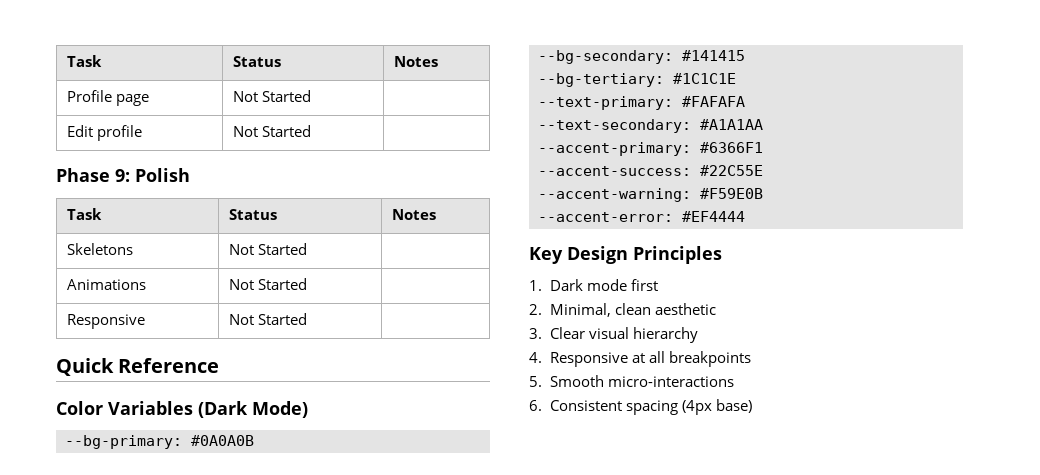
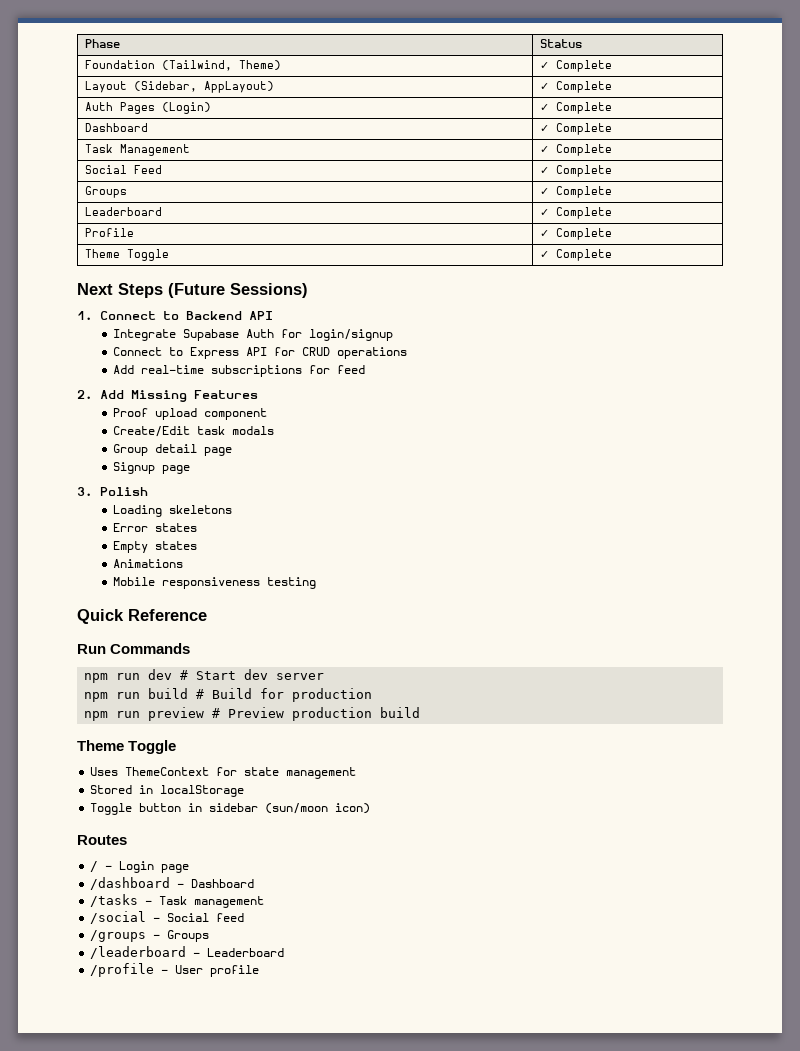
[67,55,103,67] [233,56,282,67] [394,56,439,67] [67,90,150,106] [233,90,312,102] [67,125,143,141] [233,125,312,137] [56,168,190,182] [67,208,103,220] [229,209,278,220] [392,209,437,220] [67,243,134,255] [229,243,308,255] [67,279,147,290] [229,278,308,290] [67,314,146,329] [229,313,308,325] [56,358,220,376] [56,401,308,418] [65,435,254,449] [538,50,745,64] [538,73,736,87] [538,96,745,110] [538,119,763,133] [538,142,763,156] [538,165,763,176] [538,188,763,202] [538,211,745,222] [529,246,722,264] [529,279,658,291] [529,303,716,317] [529,327,698,343] [529,351,751,367] [529,375,734,387] [529,399,752,415] Task | Status | Notes // Profile page | Not Started | // Edit profile | Not Started | // Phase 9: Polish // Task | Status | Notes // Skeletons | Not Started | // Animations | Not Started | // Responsive | Not Started | // Quick Reference // Color Variables (Dark Mode) // --bg-primary: #0A0A0B // --bg-secondary: #141415 // --bg-tertiary: #1C1C1E // --text-primary: #FAFAFA // --text-secondary: #A1A1AA // --accent-primary: #6366F1 // --accent-success: #22C55E // --accent-warning: #F59E0B // --accent-error: #EF4444 // Key Design Principles // 1. Dark mode first // 2. Minimal, clean aesthetic // 3. Clear visual hierarchy // 4. Responsive at all breakpoints // 5. Smooth micro-interactions // 6. Consistent spacing (4px base) -> [84,39,120,48] [539,39,582,48] [84,60,281,71] [539,60,612,72] [84,81,274,93] [539,81,612,93] [84,102,211,114] [539,102,612,114] [84,123,148,132] [539,123,612,135] [84,144,190,156] [539,144,612,156] [84,165,162,174] [539,165,612,177] [84,186,127,198] [539,186,612,198] [84,207,162,216] [539,207,612,219] [84,228,134,237] [539,228,612,240] [84,249,169,261] [539,249,612,261] [77,283,308,298] [77,311,273,320] [112,329,393,341] [112,347,407,359] [112,365,365,377] [77,390,258,402] [112,408,267,420] [112,426,274,437] [112,444,232,456] [112,462,190,474] [77,487,148,496] [112,505,232,517] [112,523,197,532] [112,541,197,553] [112,559,183,568] [112,577,316,589] [77,609,207,624] [77,643,191,654] [84,669,325,683] [84,688,373,702] [84,707,421,721] [77,740,177,754] [90,767,357,779] [90,785,245,797] [90,803,371,815] [77,835,127,845] [90,861,190,873] [90,877,255,890] [90,894,265,908] [90,911,245,924] [90,930,210,942] [90,946,285,959] [90,963,260,977] Phase | Status // Foundation (Tailwind, Theme) | ✓ Complete // Layout (Sidebar, AppLayout) | ✓ Complete // Auth Pages (Login) | ✓ Complete // Dashboard | ✓ Complete // Task Management | ✓ Complete // Social Feed | ✓ Complete // Groups | ✓ Complete // Leaderboard | ✓ Complete // Profile | ✓ Complete // Theme Toggle | ✓ Complete // Next Steps (Future Sessions) // 1. Connect to Backend API // Integrate Supabase Auth for login/signup // Connect to Express API for CRUD operations // Add real-time subscriptions for feed // 2. Add Missing Features // Proof upload component // Create/Edit task modals // Group detail page // Signup page // 3. Polish // Loading skeletons // Error states // Empty states // Animations // Mobile responsiveness testing // Quick Reference // Run Commands // npm run dev # Start dev server // npm run build # Build for production // npm run preview # Preview production build // Theme Toggle // Uses ThemeContext for state management // Stored in localStorage // Toggle button in sidebar (sun/moon icon) // Routes // / - Login page // /dashboard - Dashboard // /tasks - Task management // /social - Social feed // /groups - Groups // /leaderboard - Leaderboard // /profile - User profile

